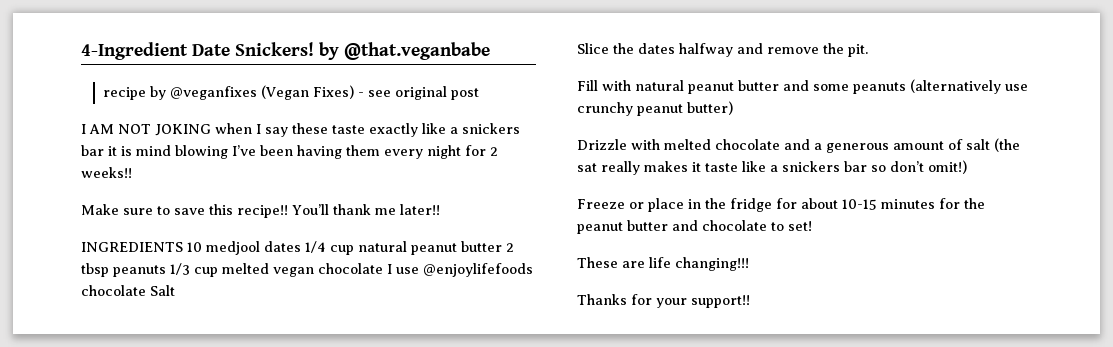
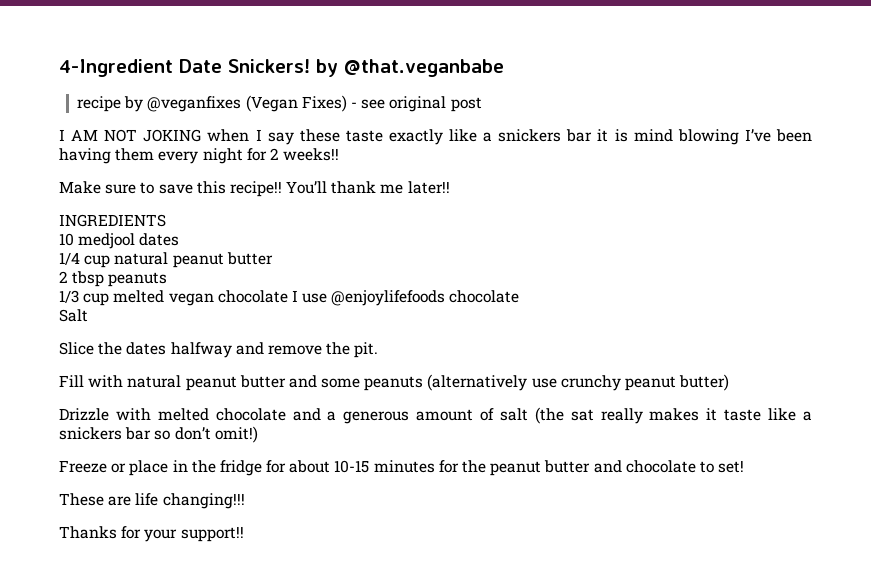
(183, 247) none -> (166, 220) //
(301, 246) none -> (180, 239) //
(502, 246) none -> (273, 258) //
(166, 271) none -> (168, 279) //
(146, 290) none -> (520, 296) //

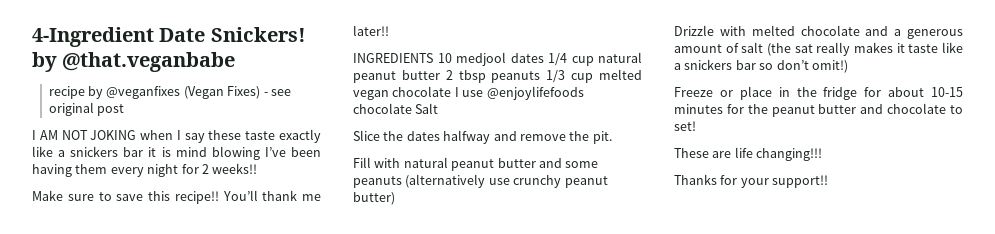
(166, 220) // -> (433, 58) none
(180, 239) // -> (544, 58) none
(273, 258) // -> (440, 75) none
(168, 279) // -> (541, 77) none
(520, 296) // -> (412, 108) none

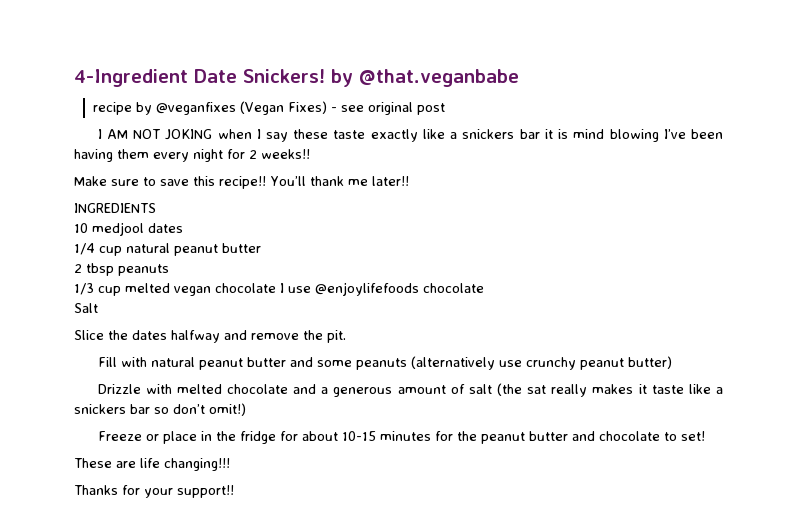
(433, 58) none -> (156, 208) //
(544, 58) none -> (183, 228) //
(440, 75) none -> (261, 248) //
(541, 77) none -> (169, 270) //
(412, 108) none -> (484, 288) //

